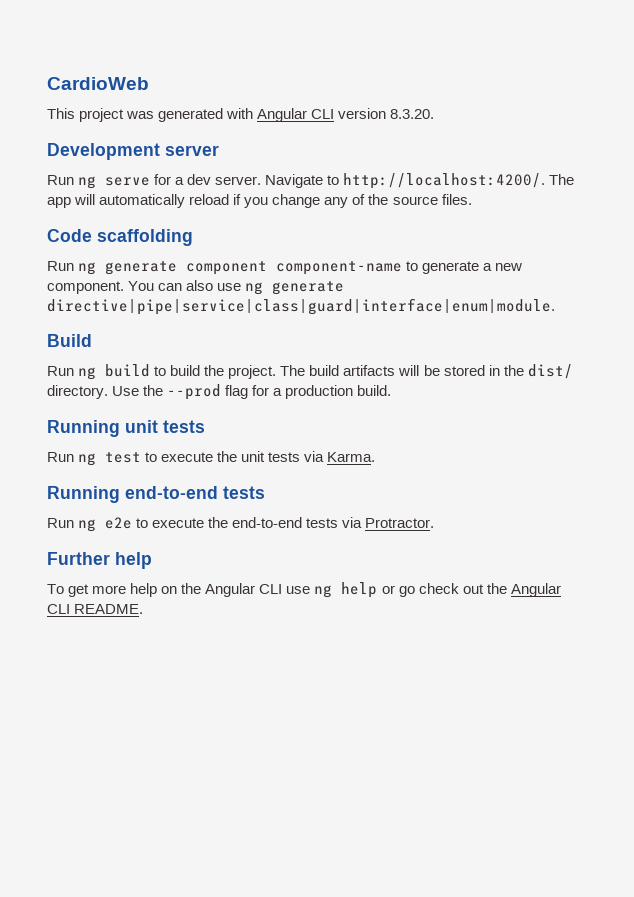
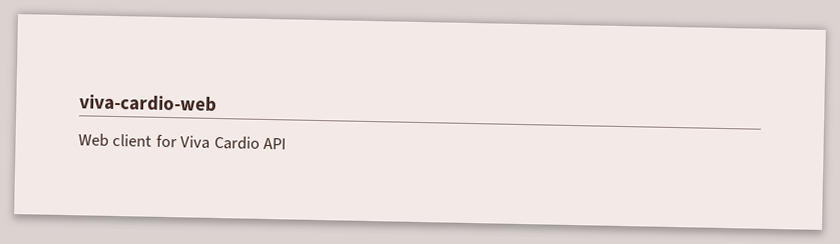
[47,77,149,90] [47,108,435,122] [47,143,219,160] [47,173,575,189] [47,194,472,208] [47,229,193,246] [47,261,523,275] [47,280,345,295] [47,298,555,315] [47,334,92,347] [47,364,573,380] [47,384,392,400] [47,420,205,437] [47,451,376,466] [47,486,265,503] [47,517,435,532] [47,552,152,569] [47,582,561,598] [47,604,144,614] CardioWeb // This project was generated with Angular CLI version 8.3.20. // Development server // Run ng serve for a dev server. Navigate to http://localhost:4200/. The app will automatically reload if you change any of the source files. // Code scaffolding // Run ng generate component component-name to generate a new component. You can also use ng generate directive|pipe|service|class|guard|interface|enum|module. // Build // Run ng build to build the project. The build artifacts will be stored in the dist/ directory. Use the --prod flag for a production build. // Running unit tests // Run ng test to execute the unit tests via Karma. // Running end-to-end tests // Run ng e2e to execute the end-to-end tests via Protractor. // Further help // To get more help on the Angular CLI use ng help or go check out the Angular CLI README. -> [79,94,217,112] [78,133,287,150] viva-cardio-web // Web client for Viva Cardio API

